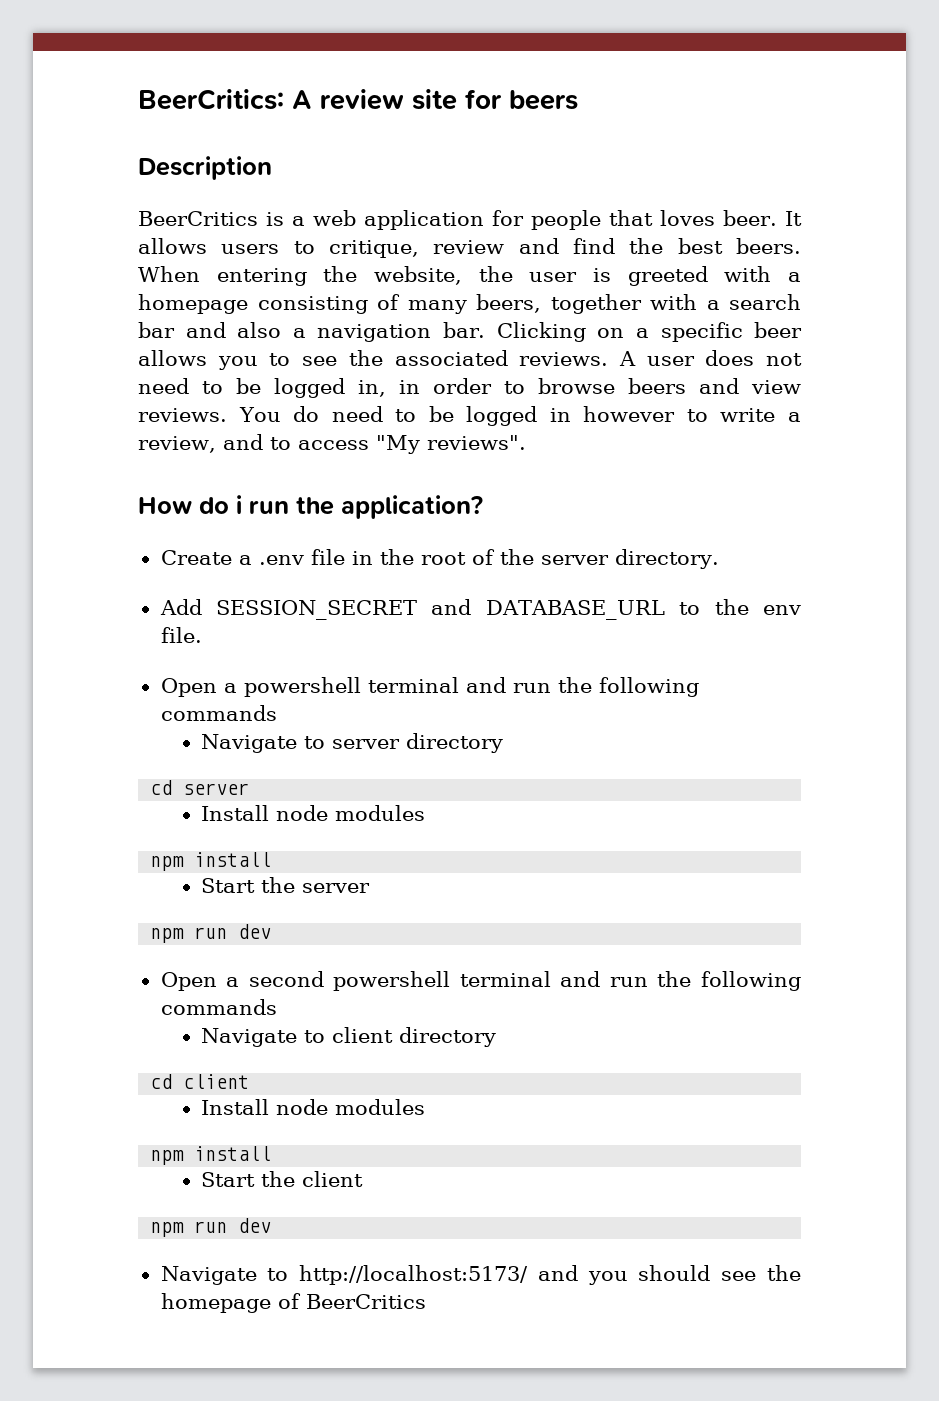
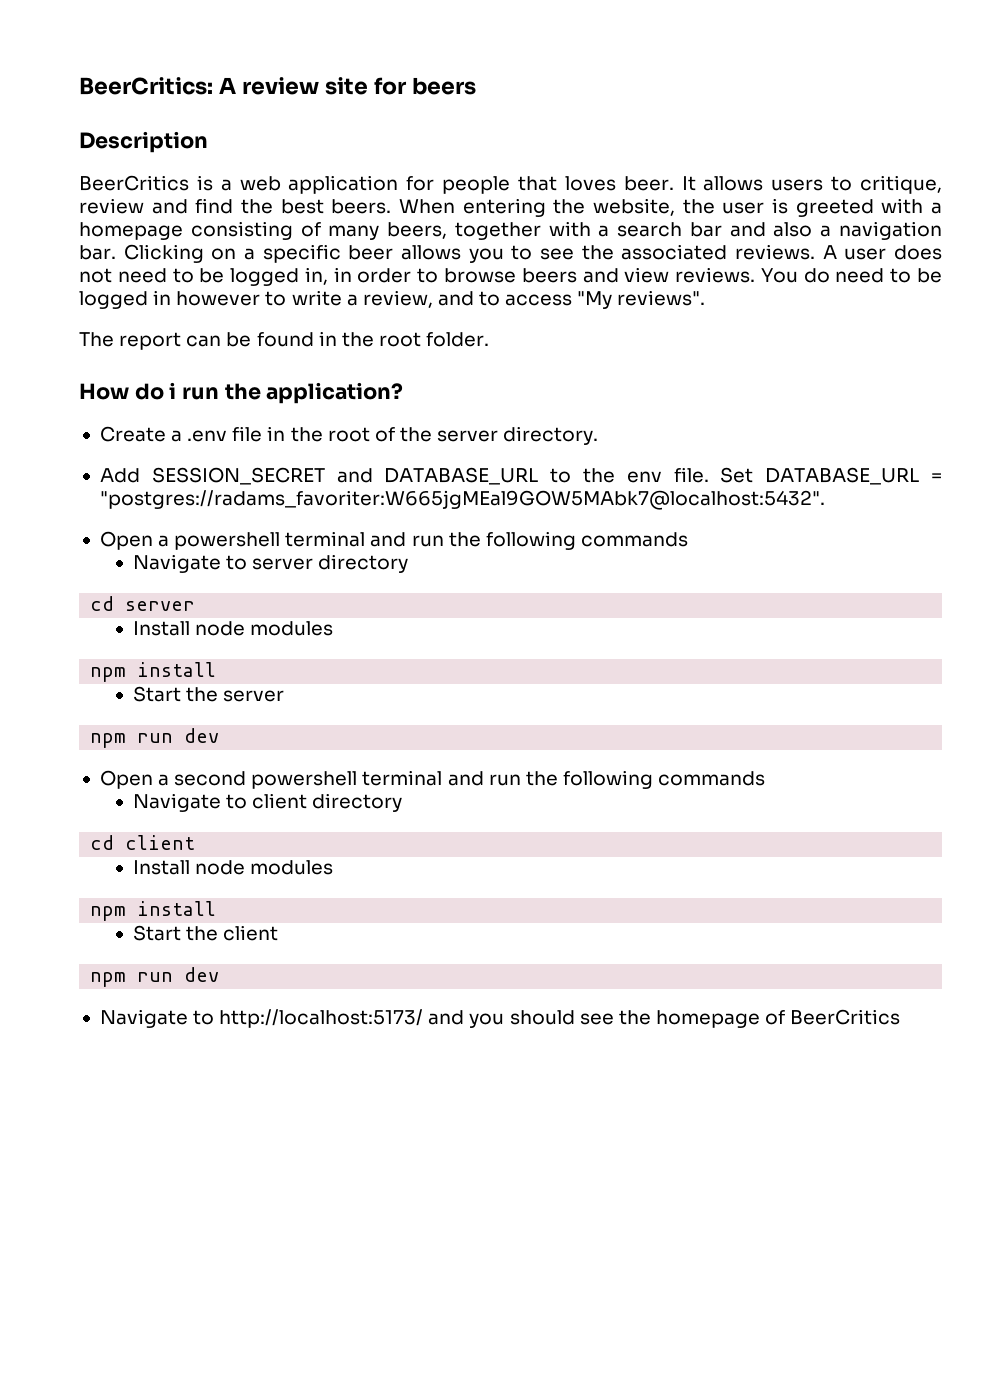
(526, 442) none -> [79,331,490,350] // The report can be found in the root folder.
(202, 635) none -> [720,467,943,485] [99,490,825,510] Set DATABASE_URL = "postgres://radams_favoriter:W665jgMEal9GOW5MAbk7@localhost:5432".

